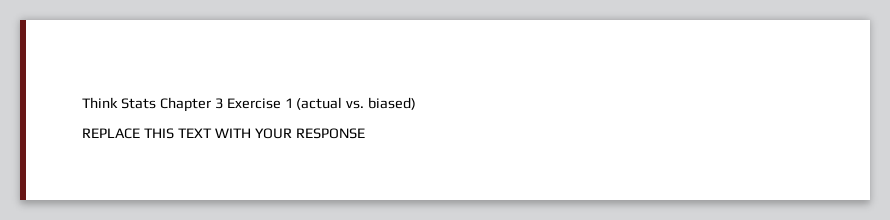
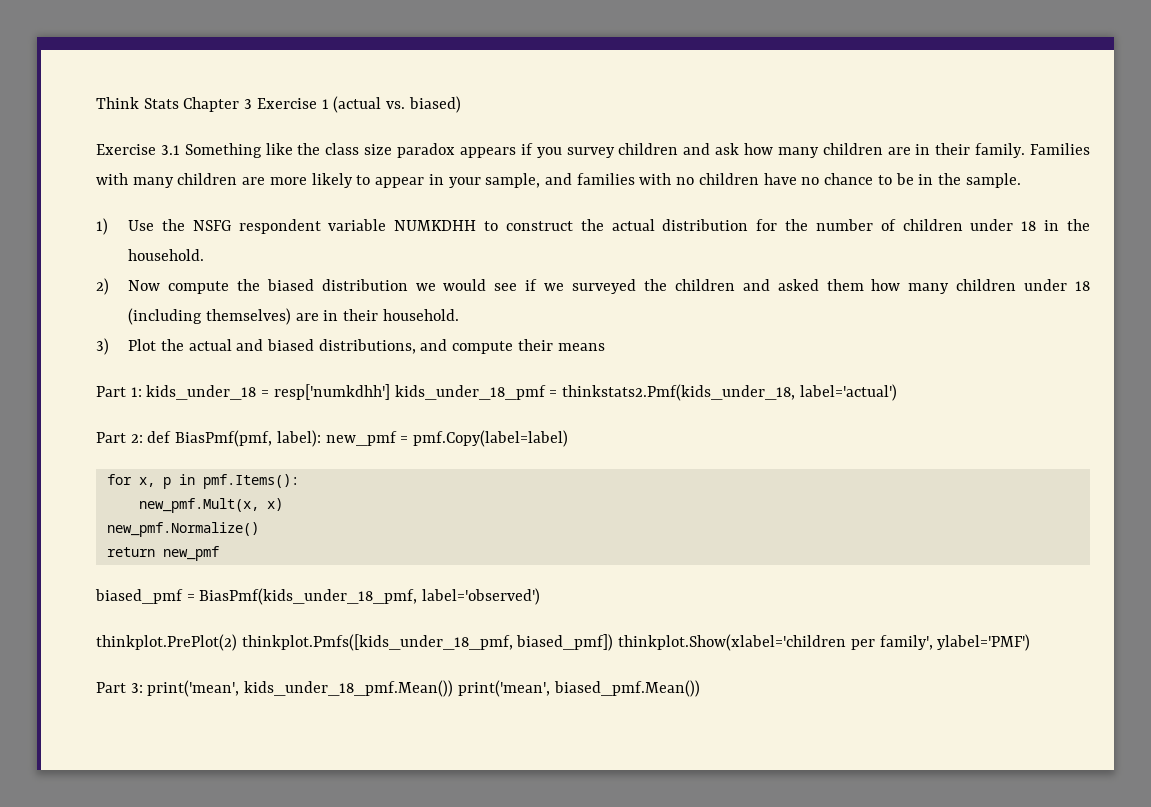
[82,128,365,139] REPLACE THIS TEXT WITH YOUR RESPONSE -> [96,143,1091,158] [96,173,1021,188] [96,218,1091,235] [128,249,205,261] [96,278,1090,295] [128,308,459,325] [96,338,605,355] [96,384,897,401] [96,430,569,447] [106,474,299,489] [138,498,283,513] [106,522,259,537] [106,546,219,561] [95,588,541,605] [96,634,1031,651] [96,680,700,697] Exercise 3.1 Something like the class size paradox appears if you survey children and ask how many children are in their family. Families with many children are more likely to appear in your sample, and families with no children have no chance to be in the sample. // 1) Use the NSFG respondent variable NUMKDHH to construct the actual distribution for the number of children under 18 in the household. // 2) Now compute the biased distribution we would see if we surveyed the children and asked them how many children under 18 (including themselves) are in their household. // 3) Plot the actual and biased distributions, and compute their means // Part 1: kids_under_18 = resp['numkdhh'] kids_under_18_pmf = thinkstats2.Pmf(kids_under_18, label='actual') // Part 2: def BiasPmf(pmf, label): new_pmf = pmf.Copy(label=label) // for x, p in pmf.Items(): // new_pmf.Mult(x, x) // new_pmf.Normalize() // return new_pmf // biased_pmf = BiasPmf(kids_under_18_pmf, label='observed') // thinkplot.PrePlot(2) thinkplot.Pmfs([kids_under_18_pmf, biased_pmf]) thinkplot.Show(xlabel='children per family', ylabel='PMF') // Part 3: print('mean', kids_under_18_pmf.Mean()) print('mean', biased_pmf.Mean())

